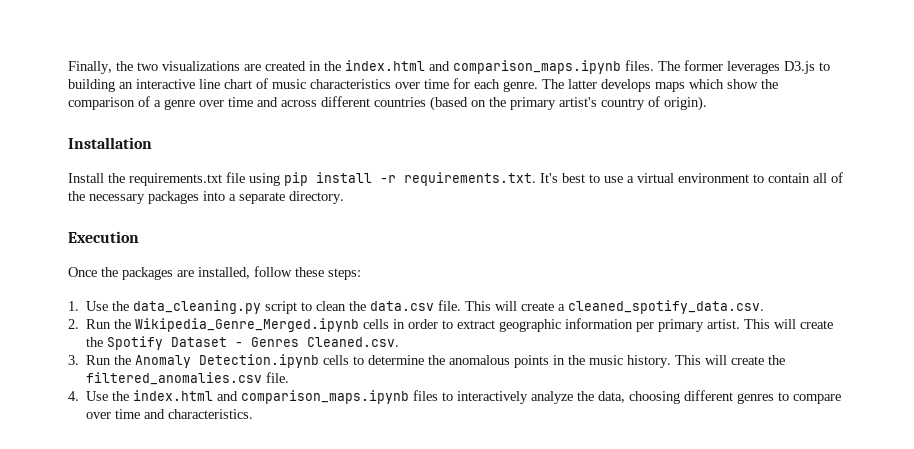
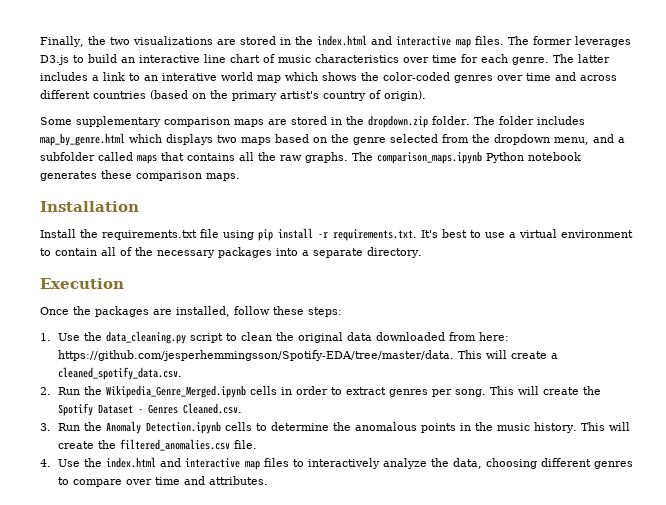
[265,61,306,71] created -> [239,36,276,45] stored
[453,60,621,74] comparison_maps.ipynb -> [395,36,471,48] interactive map
[68,79,115,92] building -> [88,54,117,63] build
[601,79,778,92] [68,96,195,110] develops maps which show the comparison of a genre -> [40,72,493,83] includes a link to an interative world map which shows the color-coded genres
(707, 103) none -> [40,115,585,128] [40,133,625,146] [40,151,581,164] [40,170,240,181] // Some supplementary comparison maps are stored in the dropdown.zip folder. The folder includes map_by_genre.html which displays two maps based on the genre selected from the dropdown menu, and a subfolder called maps that contains all the raw graphs. The comparison_maps.ipynb Python notebook generates these comparison maps.
[370,300,462,311] data.csv file. -> [297,332,509,343] [57,350,454,361] original data downloaded from here: https://github.com/jesperhemmingsson/Spotify-EDA/tree/master/data.
[499,318,741,332] geographic information per primary artist. -> [388,389,486,397] genres per song.
[241,390,410,404] comparison_maps.ipynb -> [184,458,260,470] interactive map
[168,409,254,419] characteristics. -> [208,476,268,485] attributes.

